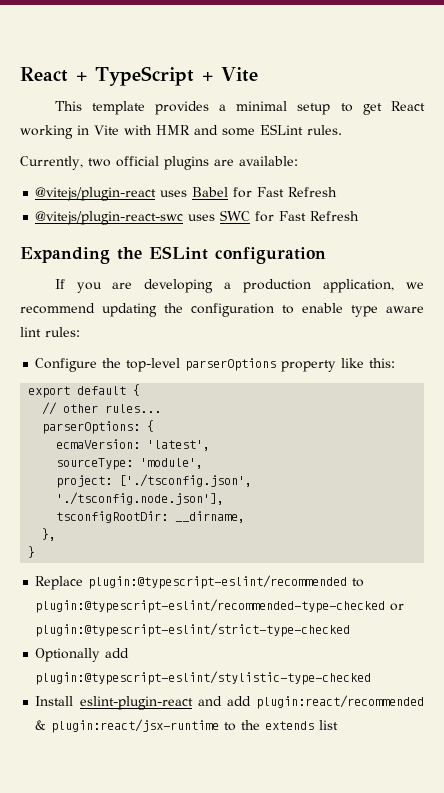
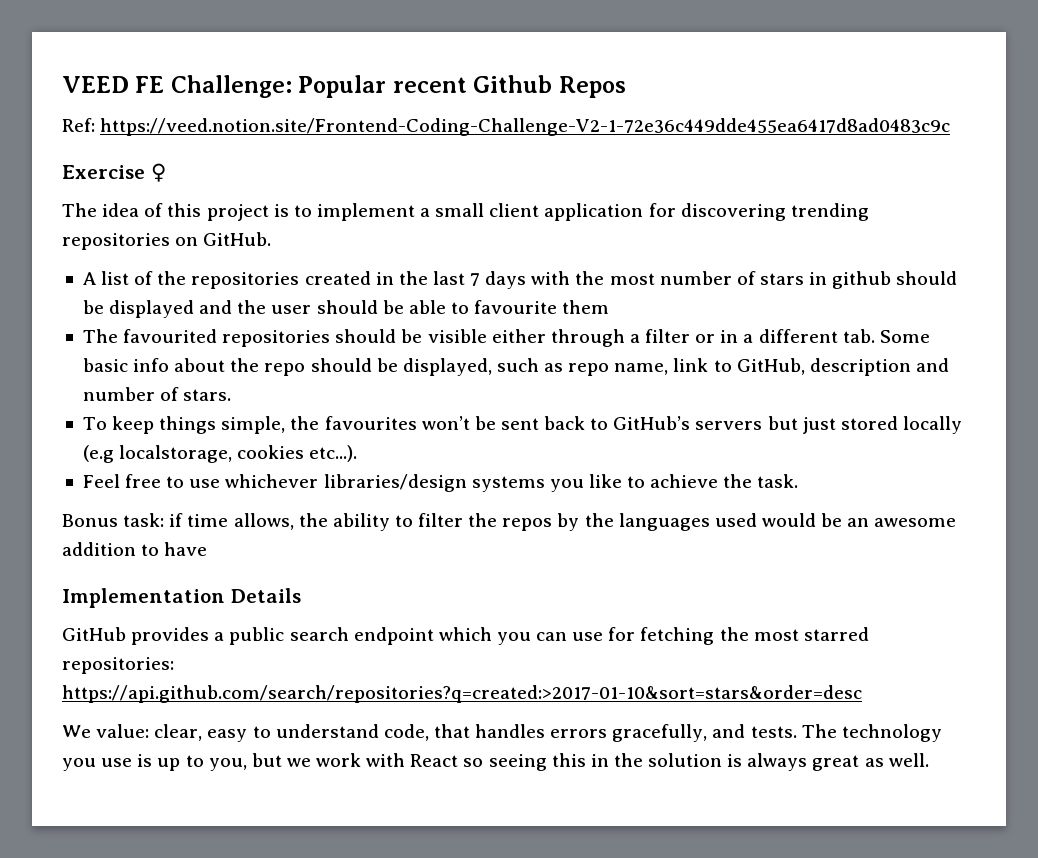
[20,66,258,86] [54,101,425,115] [20,124,342,139] [20,156,298,170] [35,187,338,201] [35,210,360,225] [20,246,326,264] [54,279,424,293] [20,303,424,317] [20,327,80,337] [35,358,396,372] [28,384,141,398] [42,402,162,415] [42,420,155,434] [56,439,211,451] [56,458,204,470] [56,474,253,488] [56,492,225,505] [56,511,246,523] [42,528,57,541] [28,546,36,558] [35,575,365,590] [35,599,405,613] [35,623,351,637] [35,648,130,662] [35,671,372,685] [35,695,424,710] [35,719,339,733] React + TypeScript + Vite // This template provides a minimal setup to get React working in Vite with HMR and some ESLint rules. // Currently, two official plugins are available: // @vitejs/plugin-react uses Babel for Fast Refresh // @vitejs/plugin-react-swc uses SWC for Fast Refresh // Expanding the ESLint configuration // If you are developing a production application, we recommend updating the configuration to enable type aware lint rules: // Configure the top-level parserOptions property like this: // export default { // // other rules... // parserOptions: { // ecmaVersion: 'latest', // sourceType: 'module', // project: ['./tsconfig.json', './tsconfig.node.json'], // tsconfigRootDir: __dirname, // }, // } // Replace plugin:@typescript-eslint/recommended to plugin:@typescript-eslint/recommended-type-checked or plugin:@typescript-eslint/strict-type-checked // Optionally add plugin:@typescript-eslint/stylistic-type-checked // Install eslint-plugin-react and add plugin:react/recommended & plugin:react/jsx-runtime to the extends list -> [62,75,626,98] [62,118,951,136] [62,163,166,182] [62,203,869,221] [62,232,272,250] [82,271,958,289] [82,300,610,318] [82,329,930,347] [82,358,949,376] [82,387,232,401] [82,416,962,434] [82,445,358,463] [82,474,799,492] [62,513,957,531] [62,542,208,556] [62,588,301,608] [62,627,869,645] [62,657,174,674] [62,685,862,703] [62,724,942,742] [62,753,929,771] VEED FE Challenge: Popular recent Github Repos // Ref: https://veed.notion.site/Frontend-Coding-Challenge-V2-1-72e36c449dde455ea6417d8ad0483c9c // Exercise ♀ // The idea of this project is to implement a small client application for discovering trending repositories on GitHub. // A list of the repositories created in the last 7 days with the most number of stars in github should be displayed and the user should be able to favourite them // The favourited repositories should be visible either through a filter or in a different tab. Some basic info about the repo should be displayed, such as repo name, link to GitHub, description and number of stars. // To keep things simple, the favourites won’t be sent back to GitHub’s servers but just stored locally (e.g localstorage, cookies etc...). // Feel free to use whichever libraries/design systems you like to achieve the task. // Bonus task: if time allows, the ability to filter the repos by the languages used would be an awesome addition to have // Implementation Details // GitHub provides a public search endpoint which you can use for fetching the most starred repositories: https://api.github.com/search/repositories?q=created:>2017-01-10&sort=stars&order=desc // We value: clear, easy to understand code, that handles errors gracefully, and tests. The technology you use is up to you, but we work with React so seeing this in the solution is always great as well.

